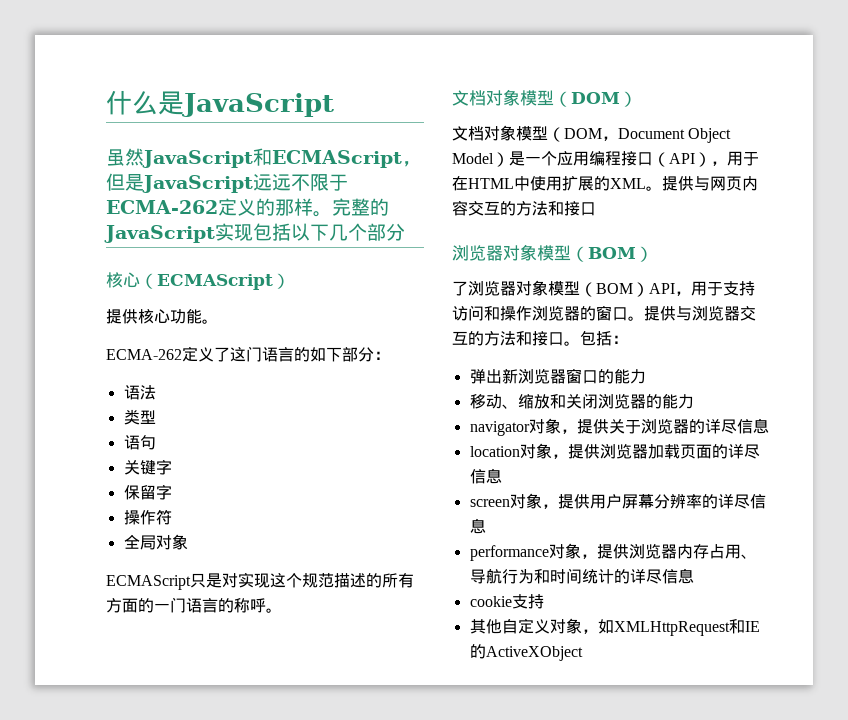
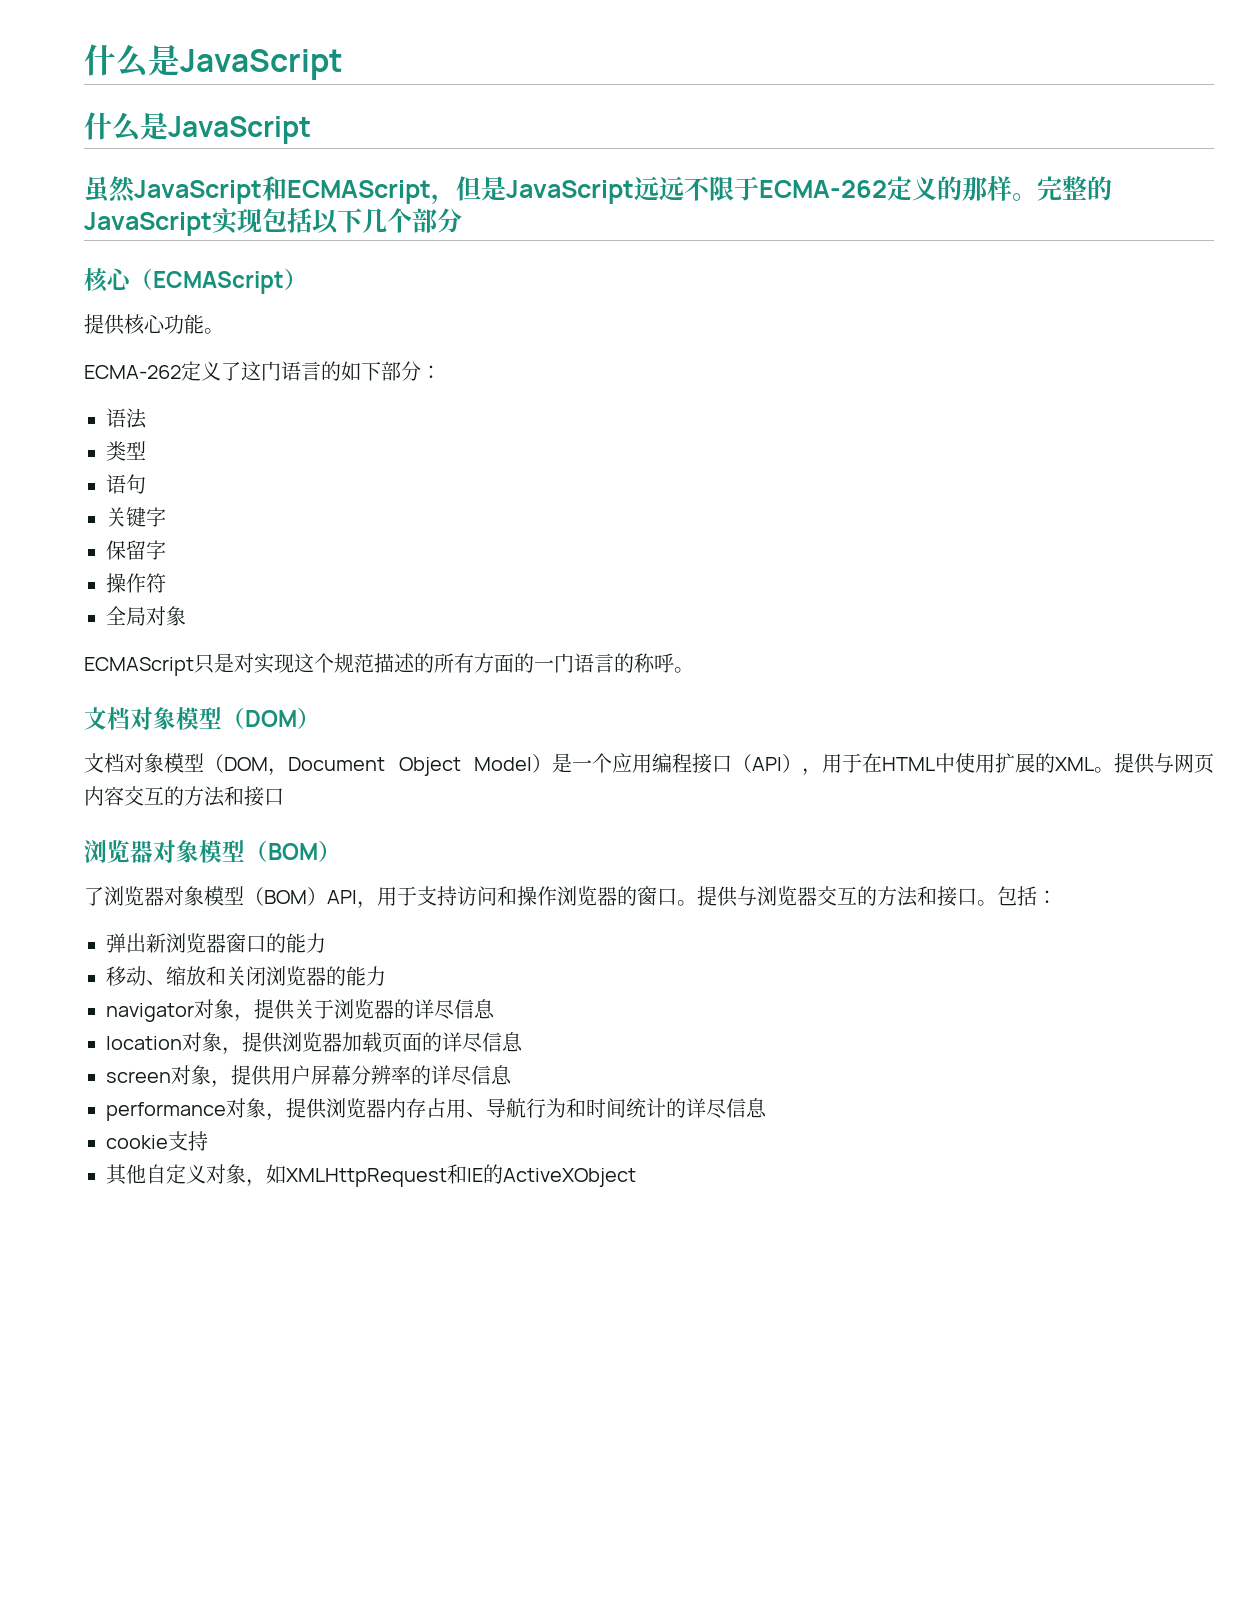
[106,90,334,117] 什么是JavaScript -> [84,44,343,80] [84,112,311,144] 什么是JavaScript // 什么是JavaScript

